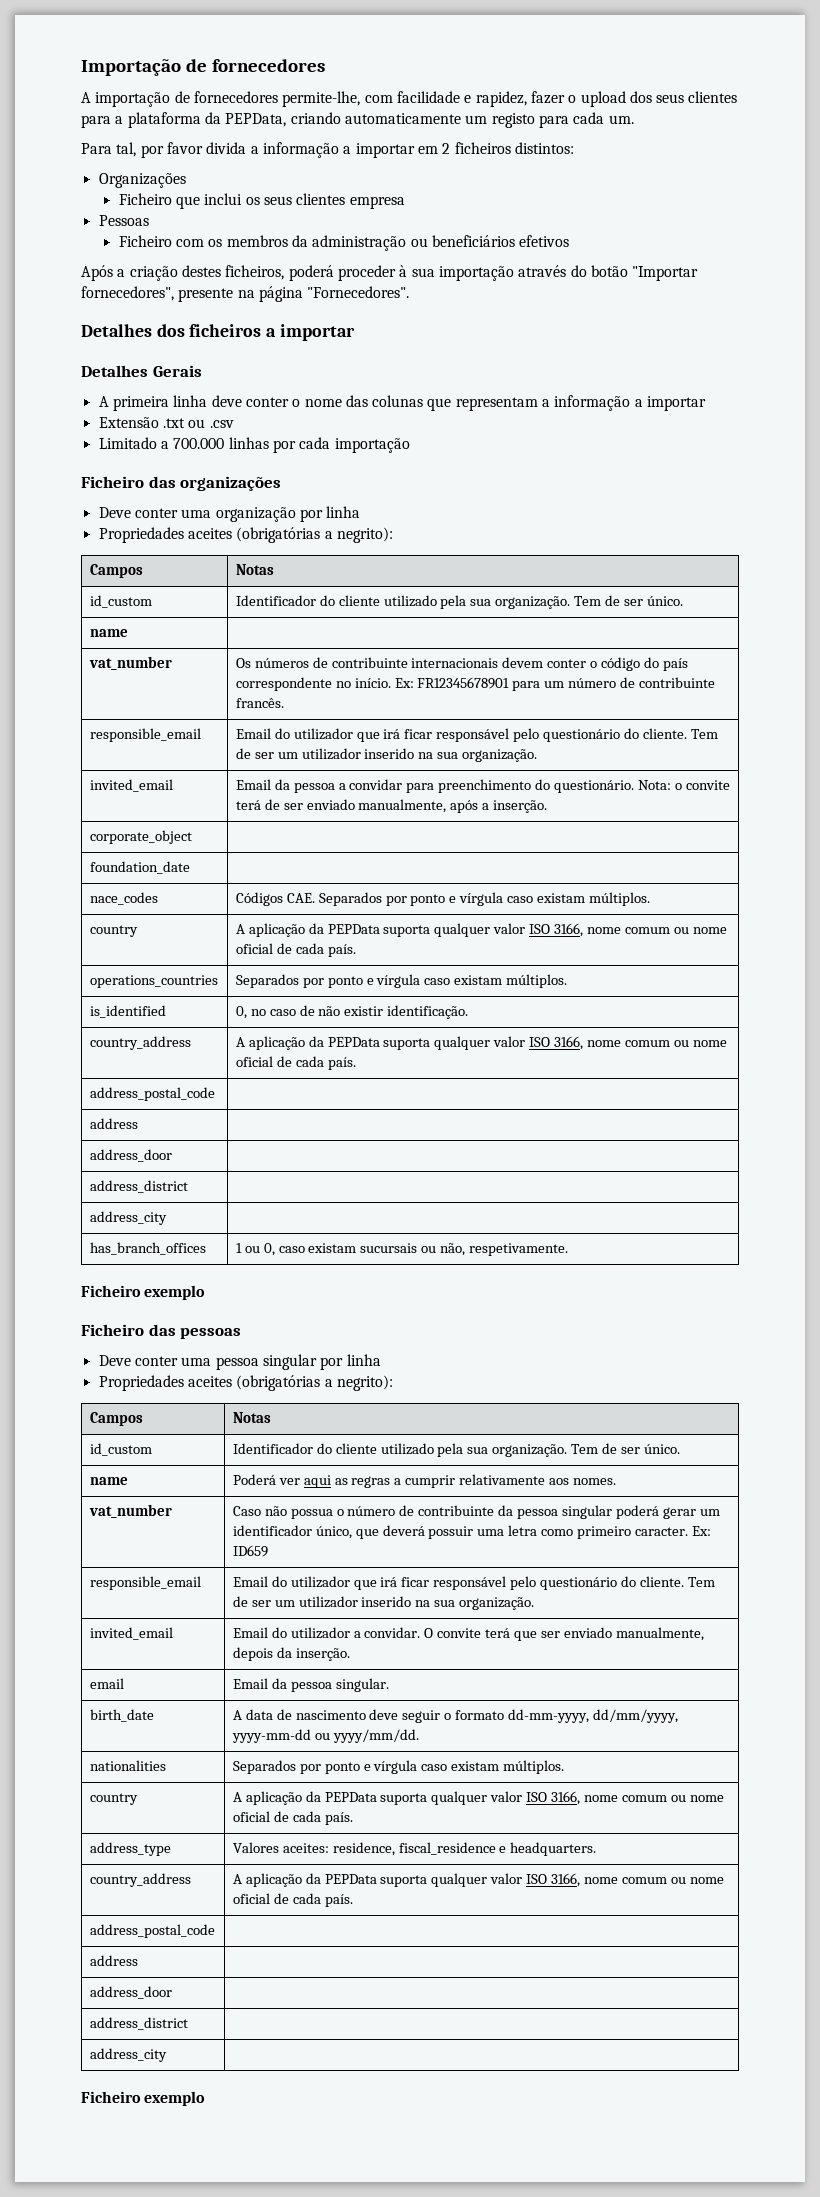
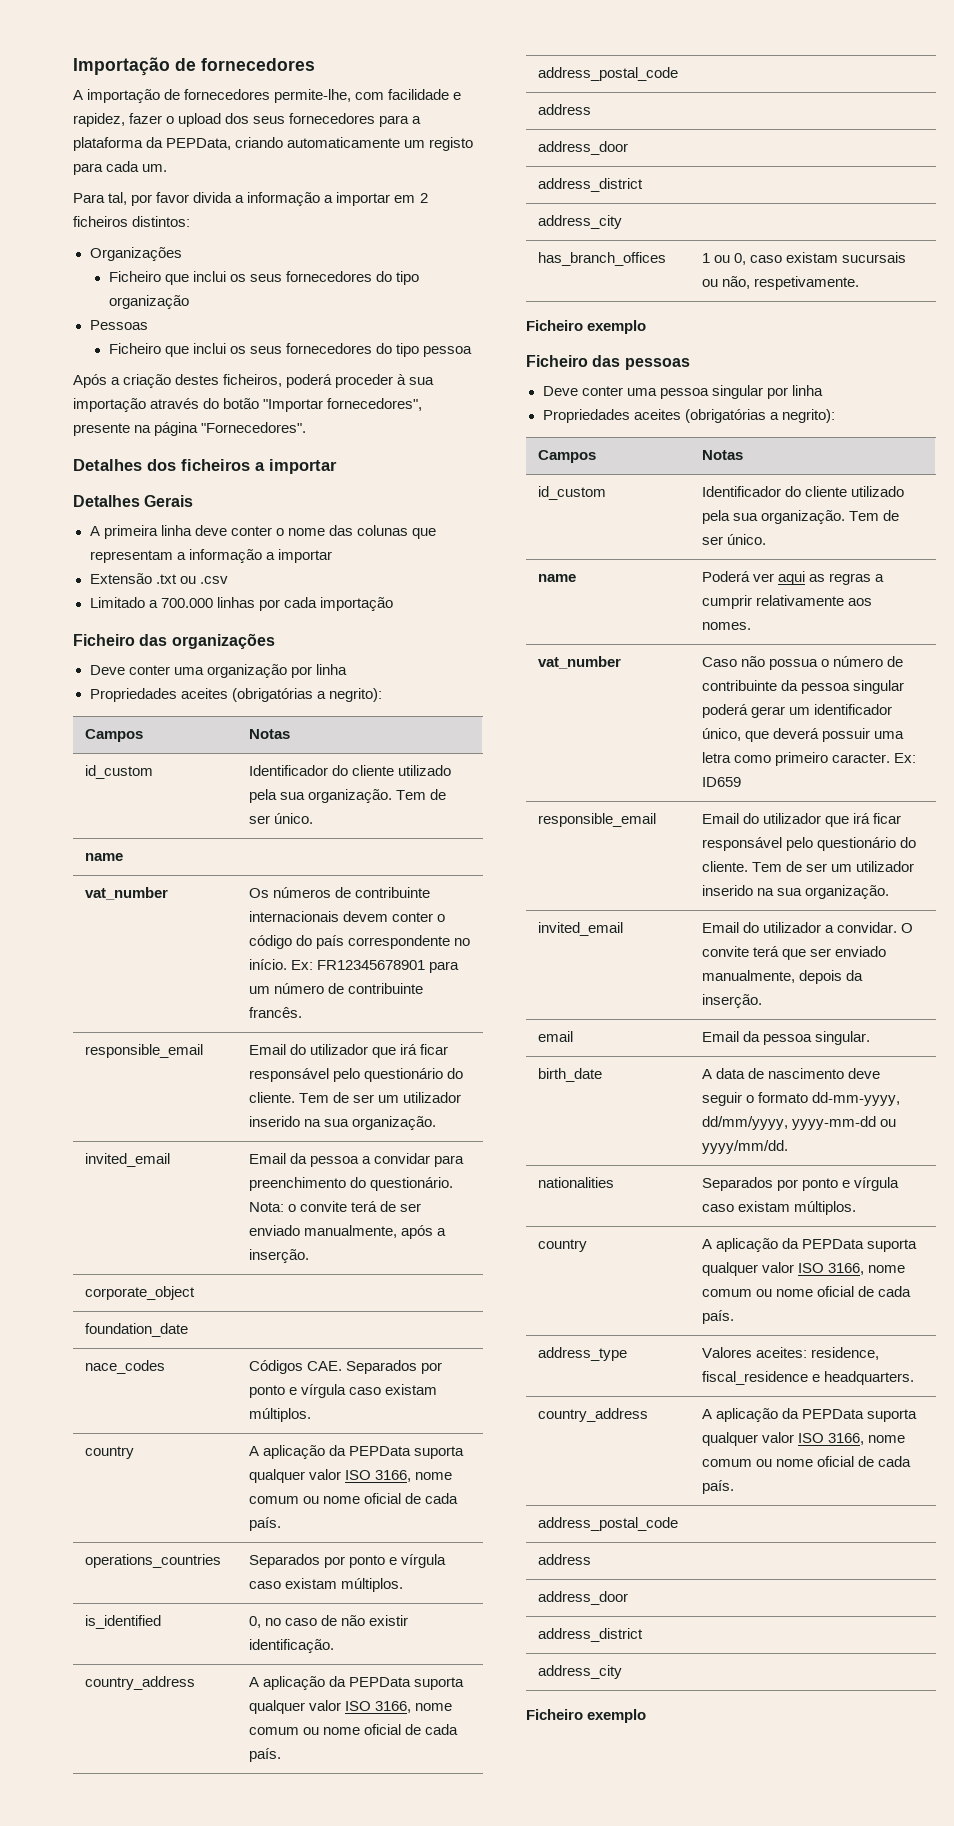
[688,91,738,103] clientes -> [289,113,376,124] fornecedores
[296,193,405,209] [98,215,149,226] [118,235,570,251] clientes empresa // Pessoas // Ficheiro com os membros da administração ou beneficiários efetivos -> [285,271,419,285] [108,295,189,309] [89,320,148,330] [108,343,473,357] fornecedores do tipo organização // Pessoas // Ficheiro que inclui os seus fornecedores do tipo pessoa

